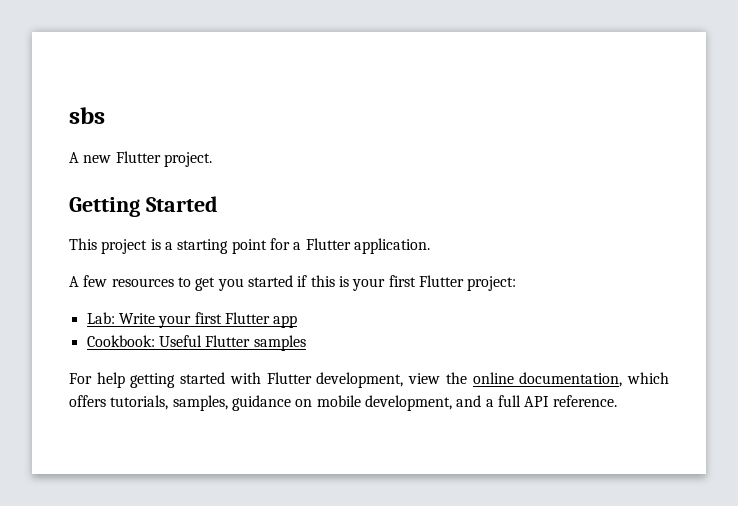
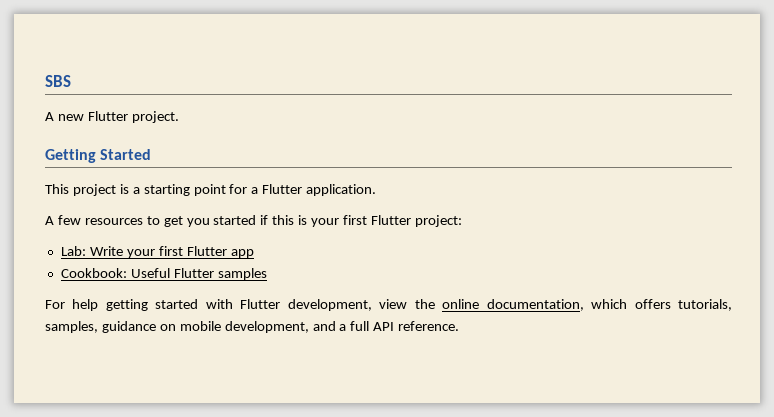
[69,107,105,124] sbs -> [45,75,71,87] SBS

